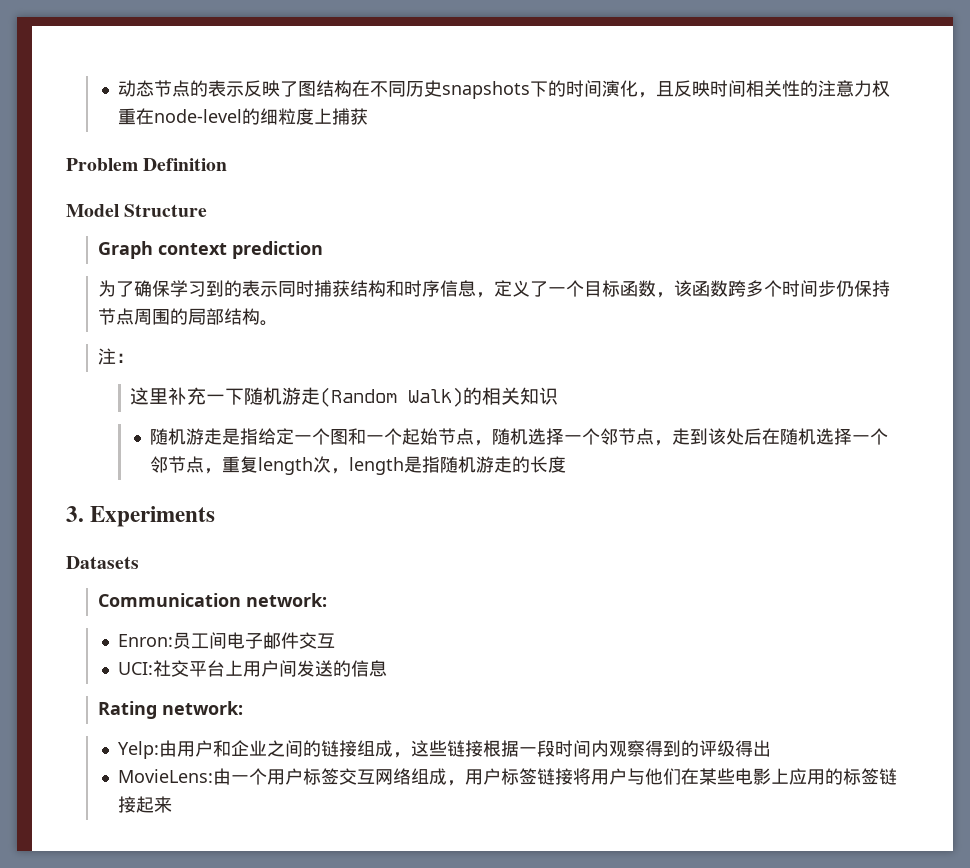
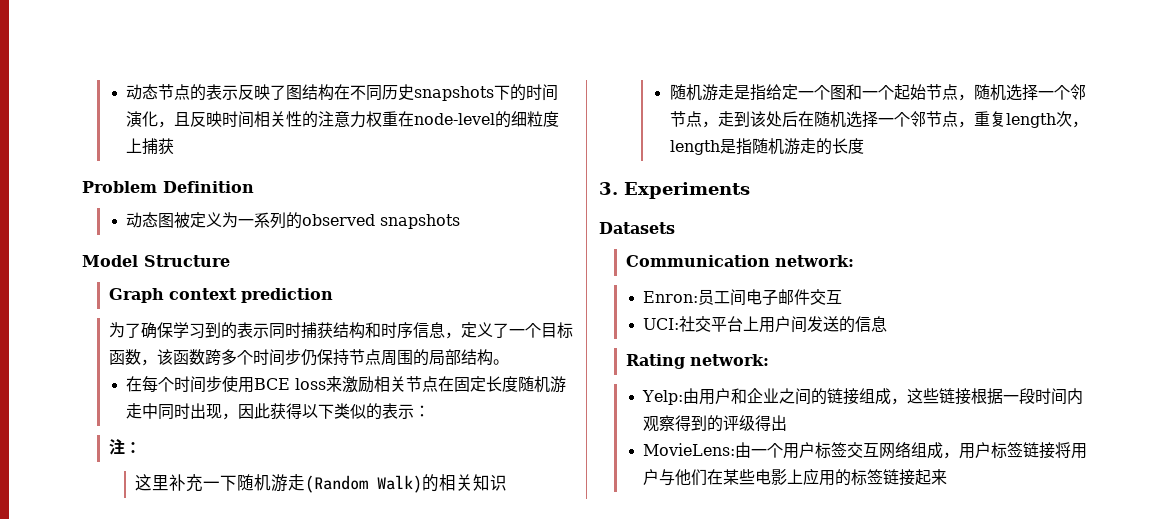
(228, 164) none -> [126,212,461,229] // 动态图被定义为一系列的observed snapshots
(279, 323) none -> [126,376,567,393] [126,403,431,420] // 在每个时间步使用BCE loss来激励相关节点在固定长度随机游走中同时出现，因此获得以下类似的表示：

